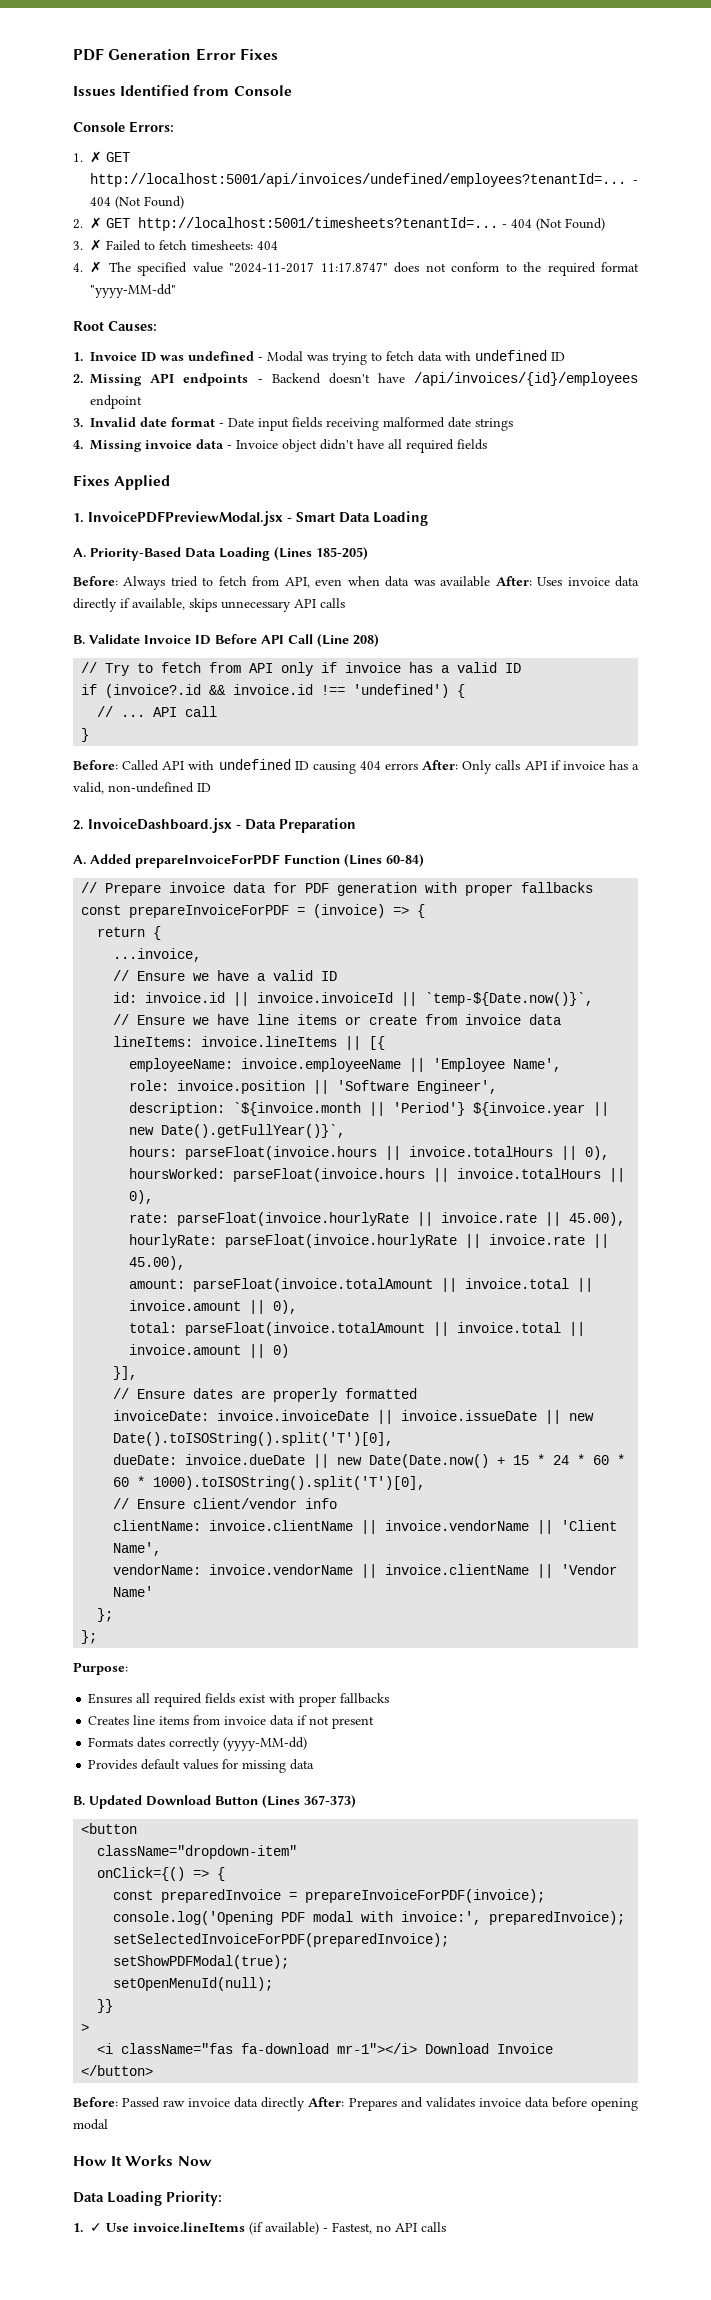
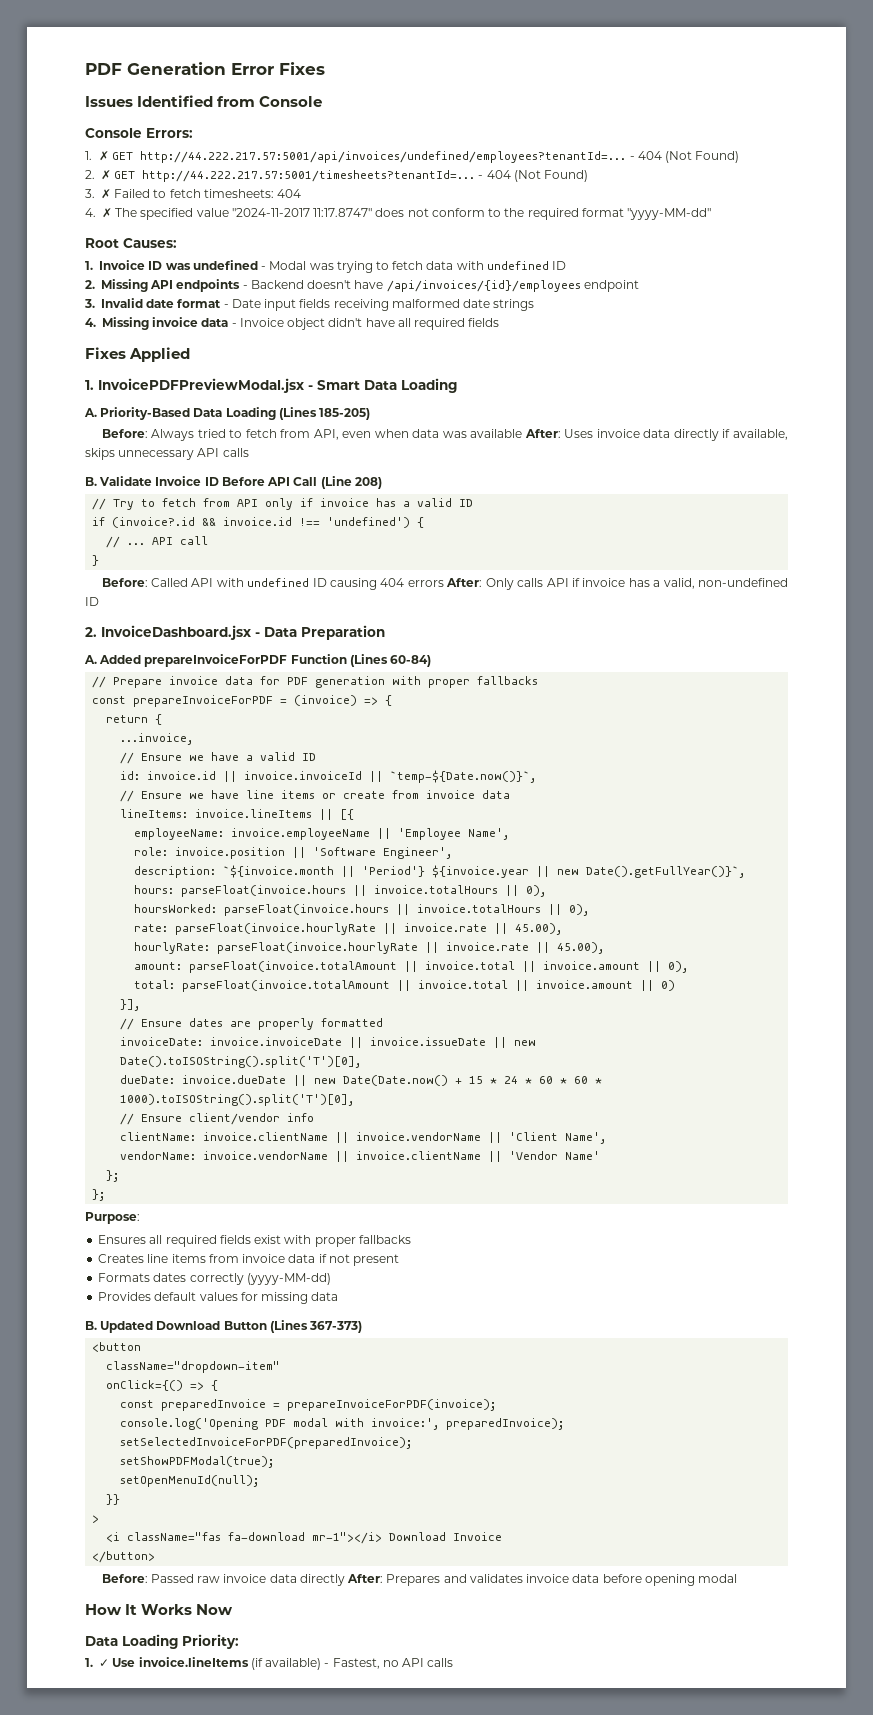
[90,173,627,187] http://localhost:5001/api/invoices/undefined/employees?tenantId=... -> [140,151,627,163] http://44.222.217.57:5001/api/invoices/undefined/employees?tenantId=...
[138,217,499,231] http://localhost:5001/timesheets?tenantId=... -> [142,170,476,182] http://44.222.217.57:5001/timesheets?tenantId=...

